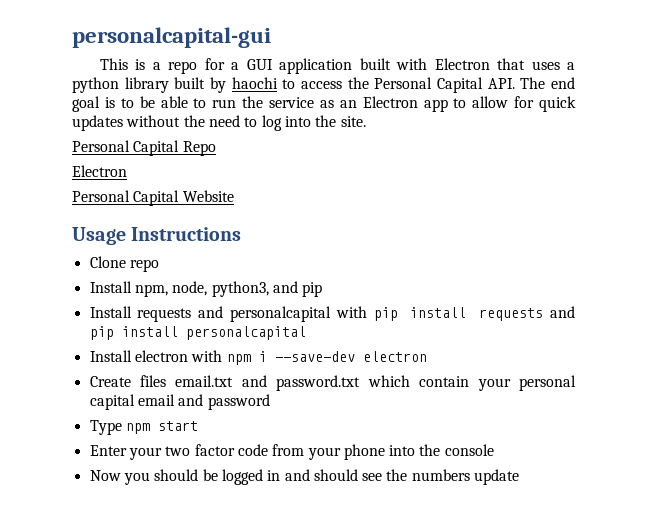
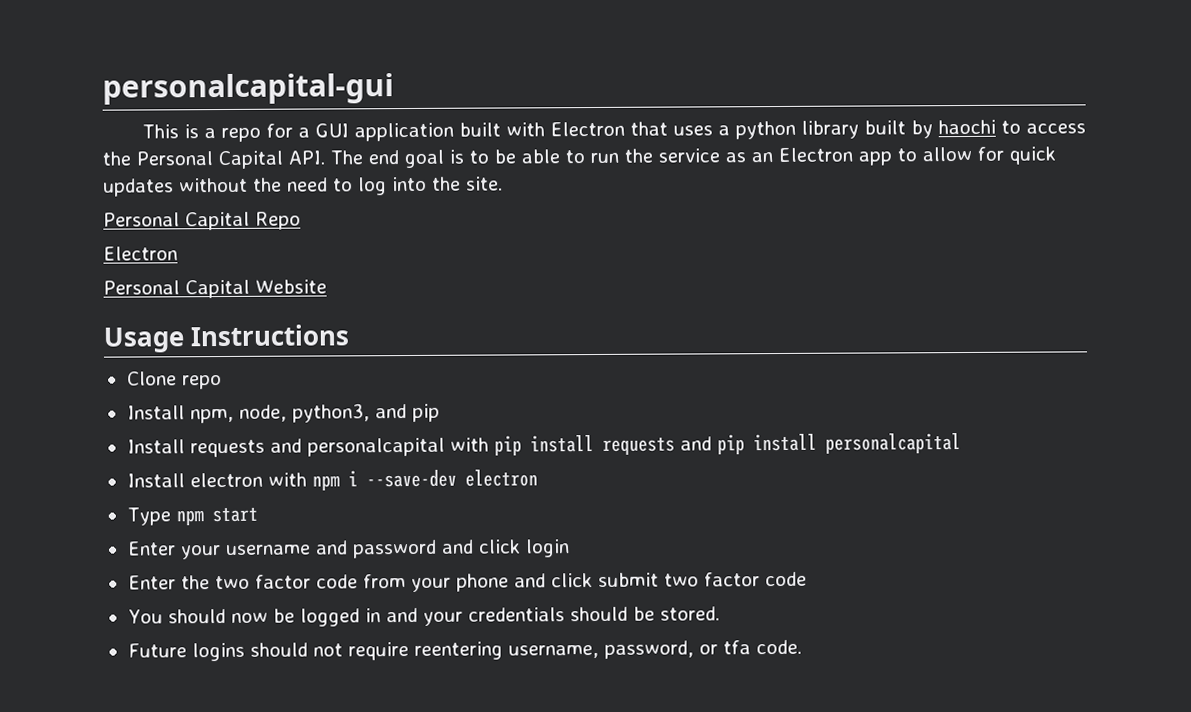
[89,375,576,391] [89,394,270,410] // Create files email.txt and password.txt which contain your personal capital email and password -> (538, 478) none
(162, 453) none -> [225,539,570,559] [127,575,210,590] username and password and click login // Enter the
[389,444,494,456] [89,469,520,485] into the console // Now you should be logged in and should see the numbers update -> [513,571,807,588] [127,606,720,627] [127,639,802,662] and click submit two factor code // You should now be logged in and your credentials should be stored. // Future logins should not require reentering username, password, or tfa code.

